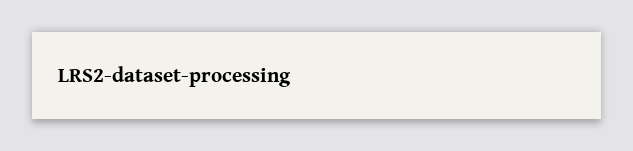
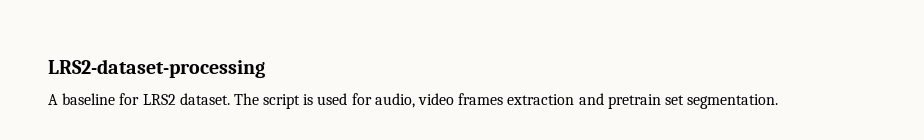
(291, 76) none -> [48,93,779,109] // A baseline for LRS2 dataset. The script is used for audio, video frames extraction and pretrain set segmentation.

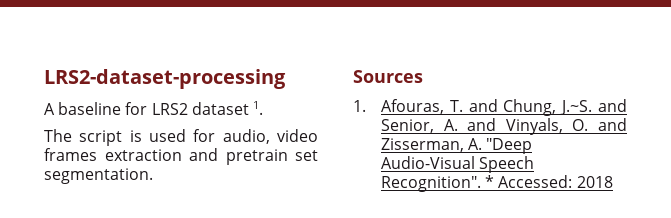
[179,93,230,105] dataset. -> [191,101,263,115] dataset 1. //
(779, 101) none -> [353,70,423,83] [353,99,627,116] [381,118,627,135] [381,138,533,154] [381,156,535,173] [381,175,613,192] // Sources // 1. Afouras, T. and Chung, J.~S. and Senior, A. and Vinyals, O. and Zisserman, A. "Deep Audio-Visual Speech Recognition". * Accessed: 2018

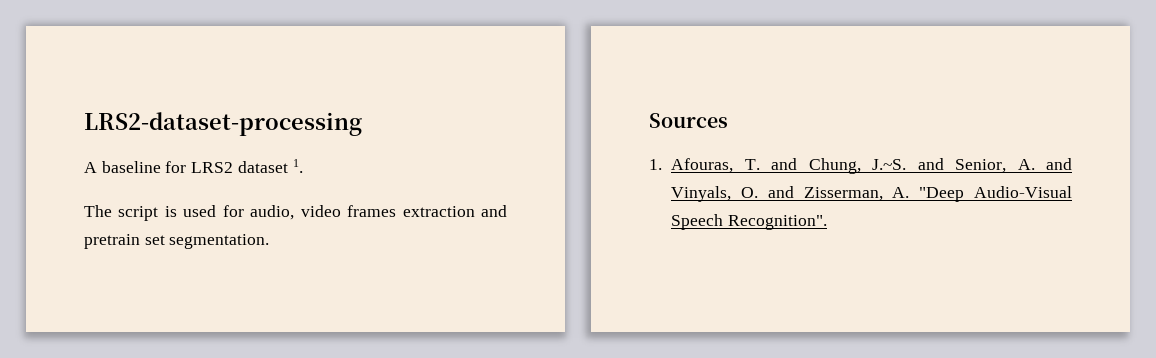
[485,175,613,188] * Accessed: 2018 -> (828, 222) none

